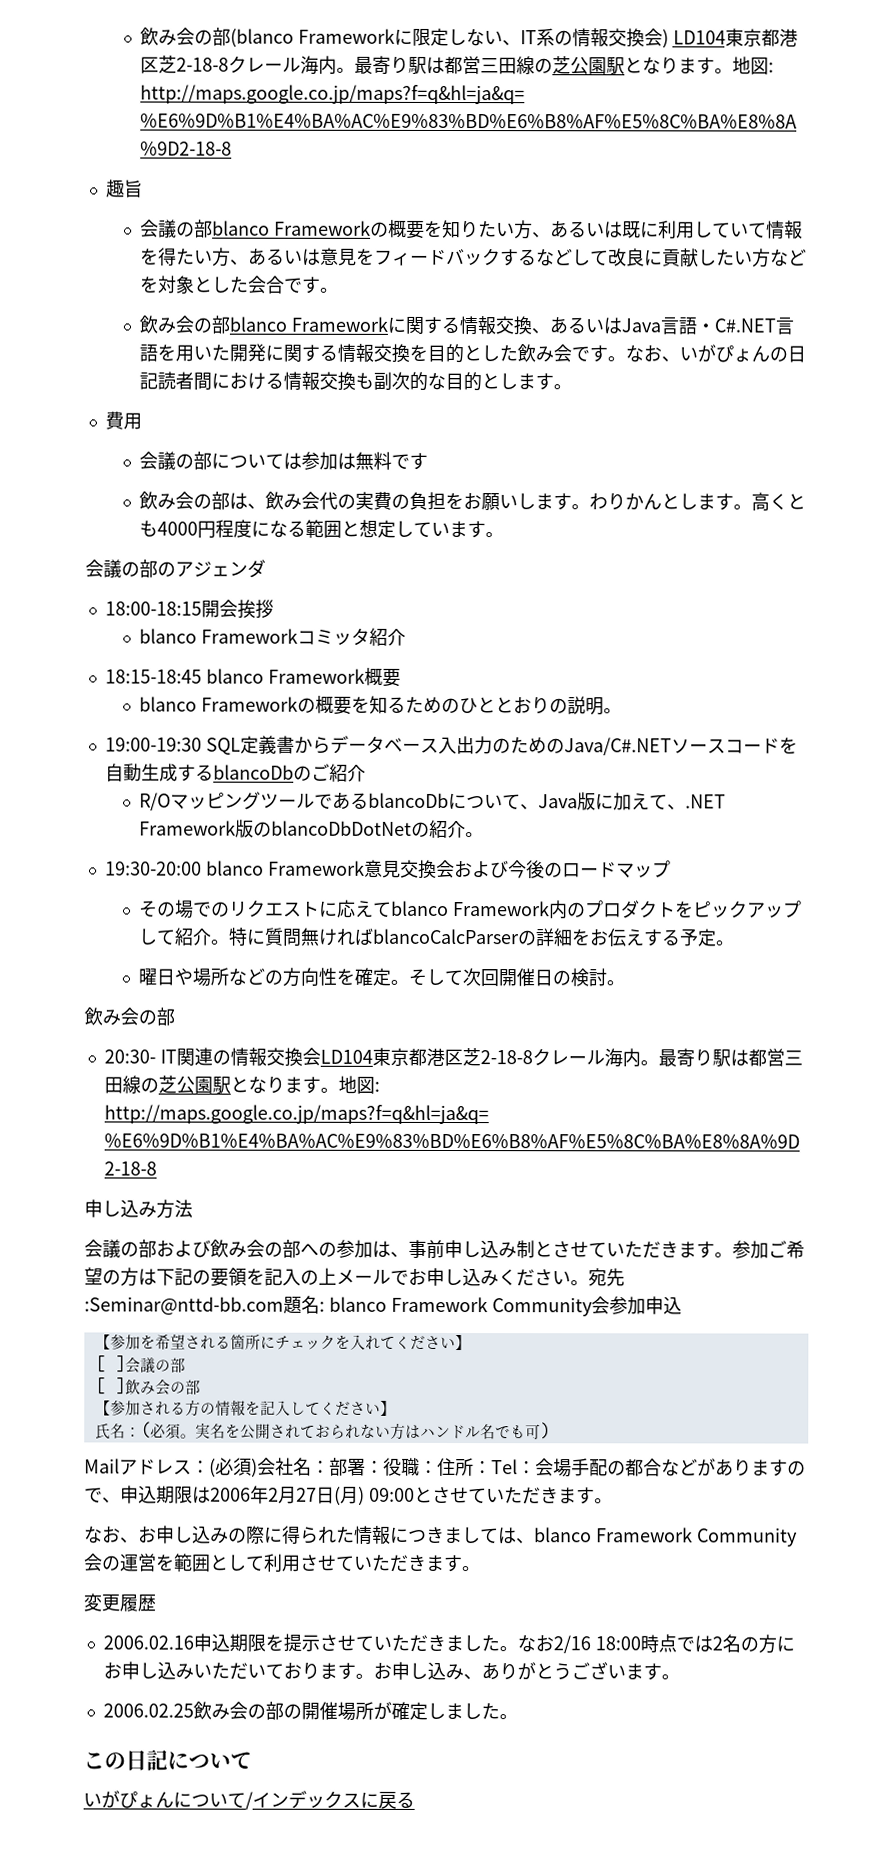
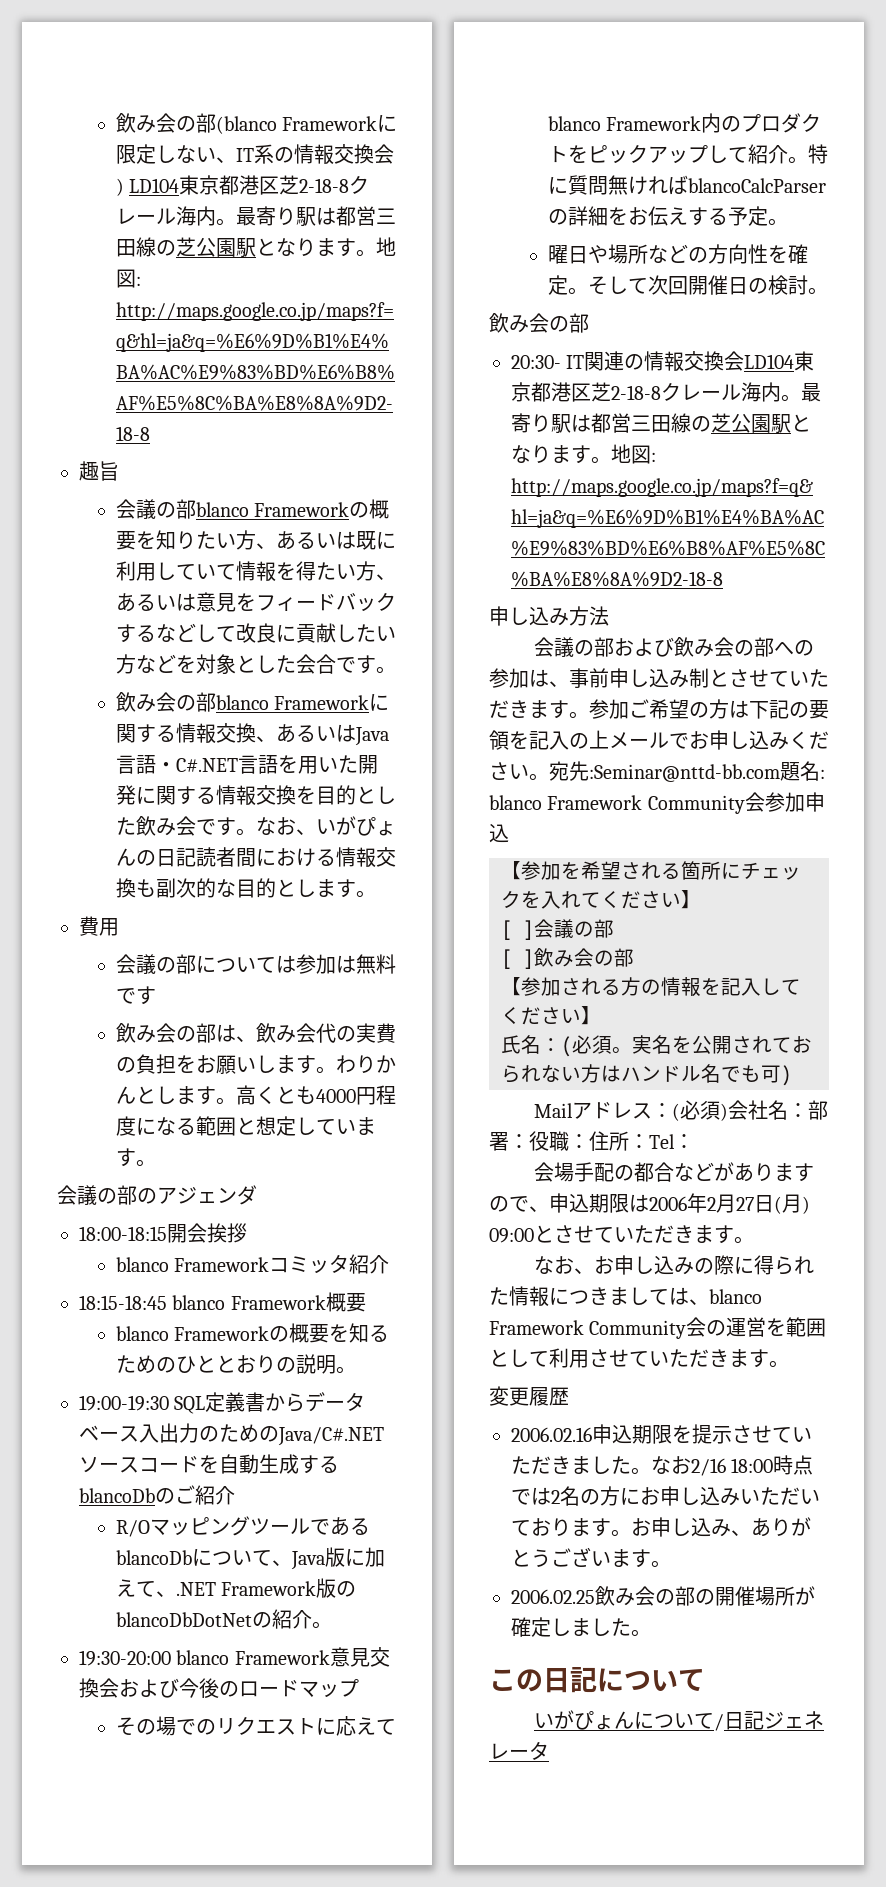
(536, 1468) none -> (694, 1141) //
[252,1790,415,1809] インデックスに戻る -> [724,1711,825,1730] [489,1741,549,1760] 日記ジェネレータ

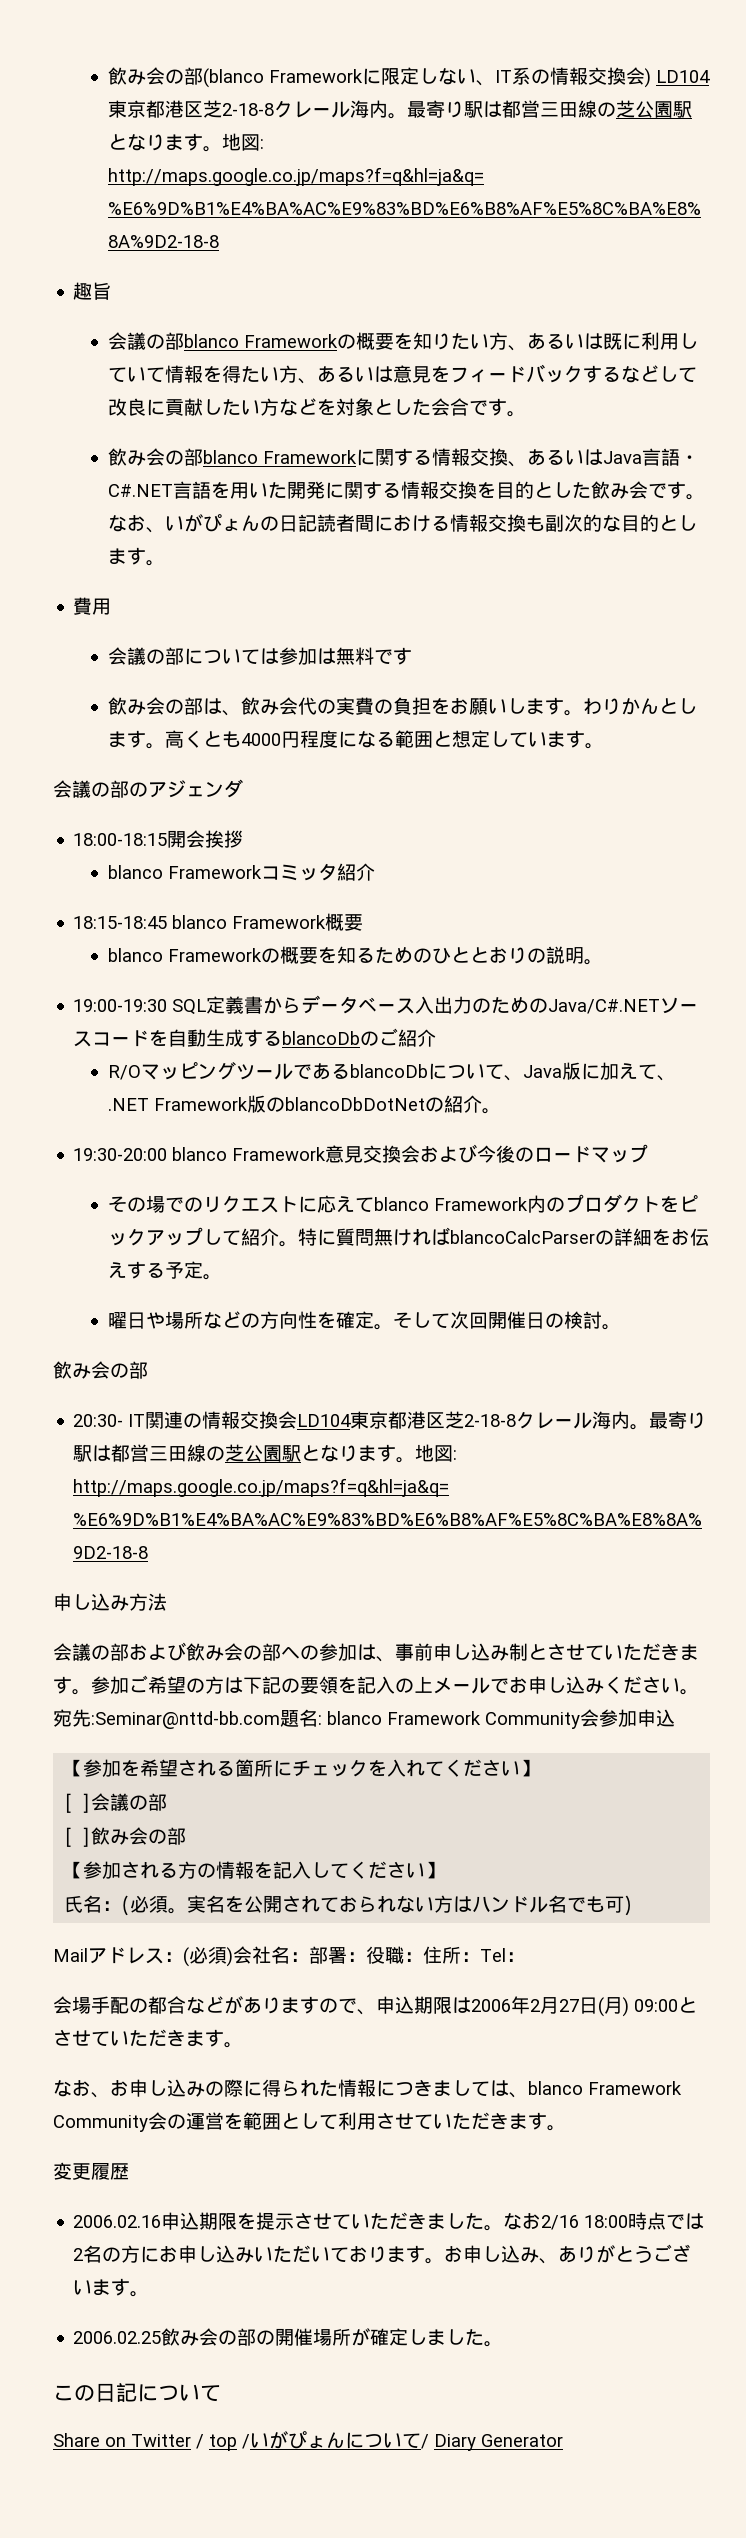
(705, 1680) none -> [53,2433,250,2451] Share on Twitter / top /
[724,1711,825,1730] [489,1741,549,1760] 日記ジェネレータ -> [434,2434,563,2451] Diary Generator

